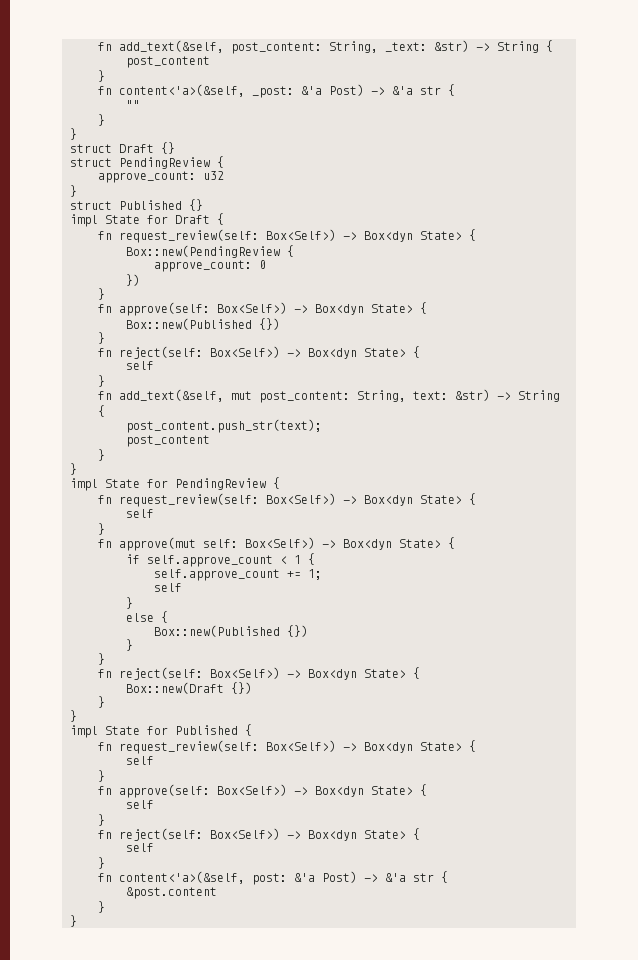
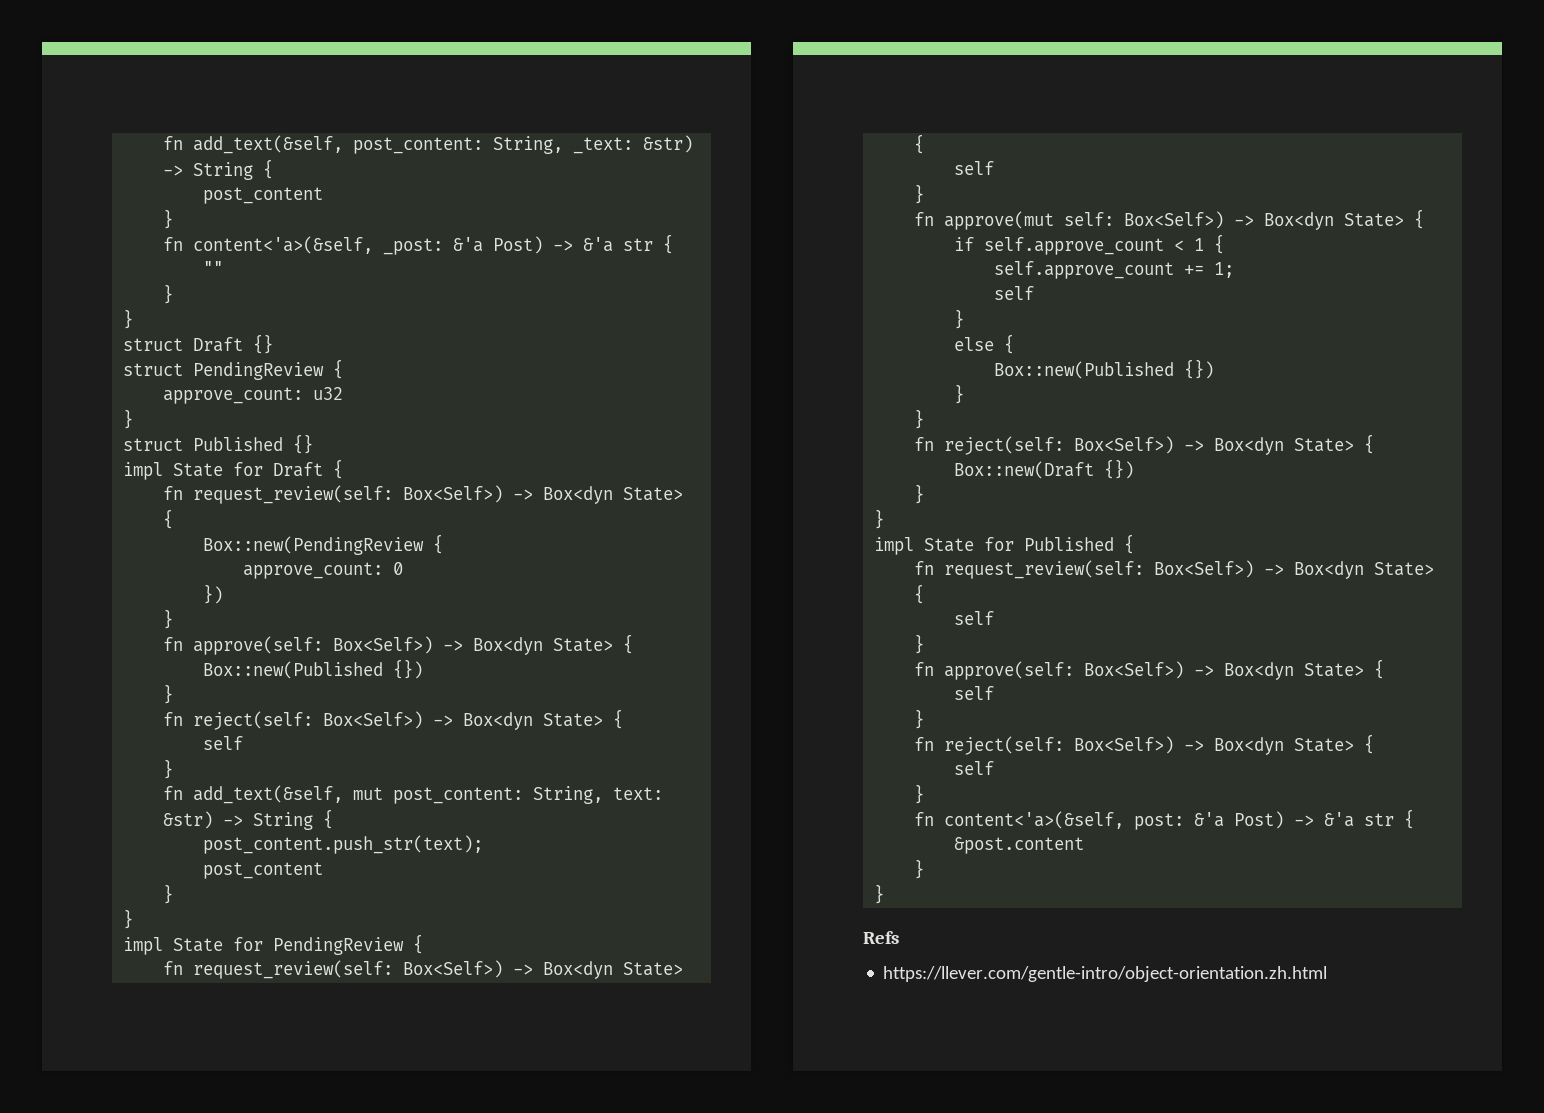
(78, 921) none -> [863,931,899,944] [883,966,1328,982] // Refs // https://llever.com/gentle-intro/object-orientation.zh.html

